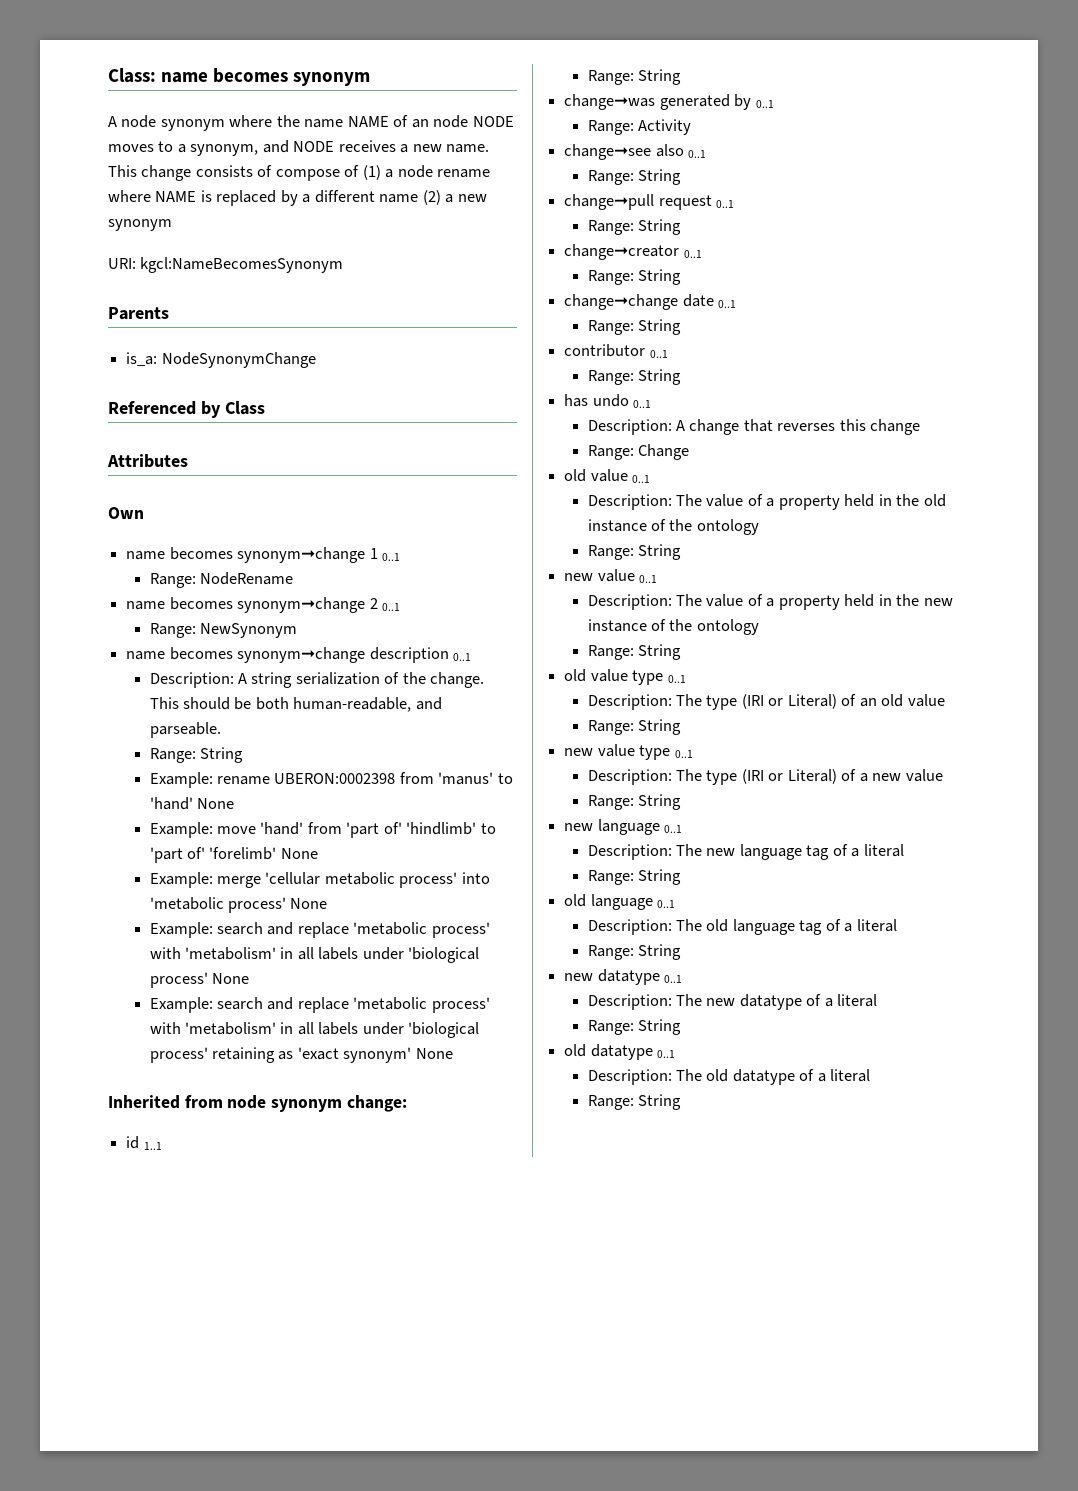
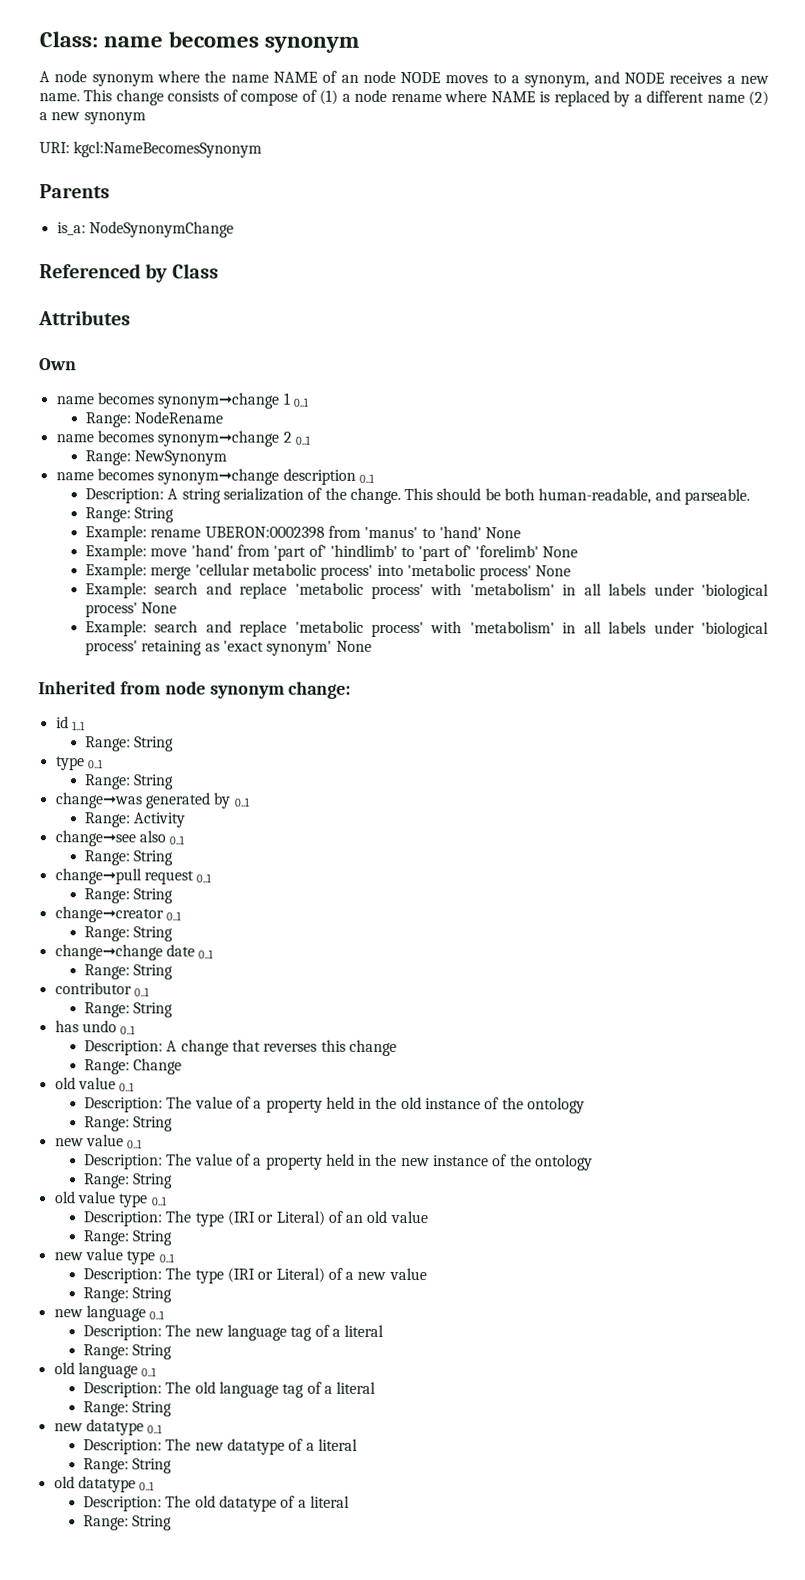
(681, 77) none -> [55,756,104,771] [84,774,175,790] // type 0..1 // Range: String

